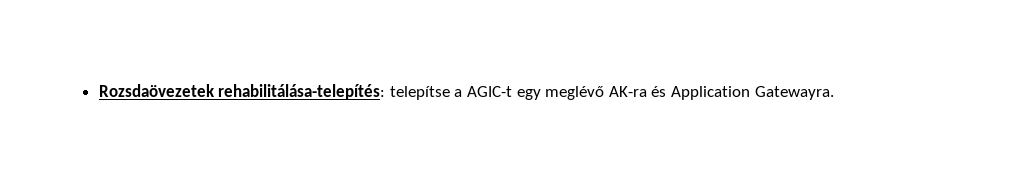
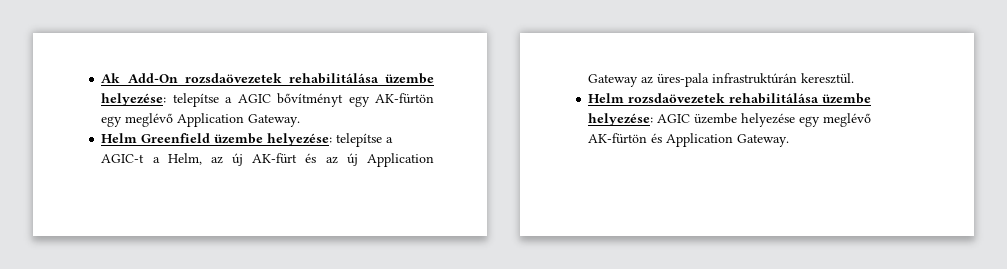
[98,84,647,100] Rozsdaövezetek rehabilitálása-telepítés: telepítse a AGIC-t egy meglévő AK-ra -> [101,73,434,84] [101,93,434,107] [101,113,301,127] [101,133,394,147] [101,153,435,167] [588,73,855,87] [588,93,872,104] [588,113,872,127] [588,133,648,144] Ak Add-On rozsdaövezetek rehabilitálása üzembe helyezése: telepítse a AGIC bővítményt egy AK-fürtön egy meglévő Application Gateway. // Helm Greenfield üzembe helyezése: telepítse a AGIC-t a Helm, az új AK-fürt és az új Application Gateway az üres-pala infrastruktúrán keresztül. // Helm rozsdaövezetek rehabilitálása üzembe helyezése: AGIC üzembe helyezése egy meglévő AK-fürtön
[754,86,834,100] Gatewayra. -> [737,134,790,147] Gateway.

